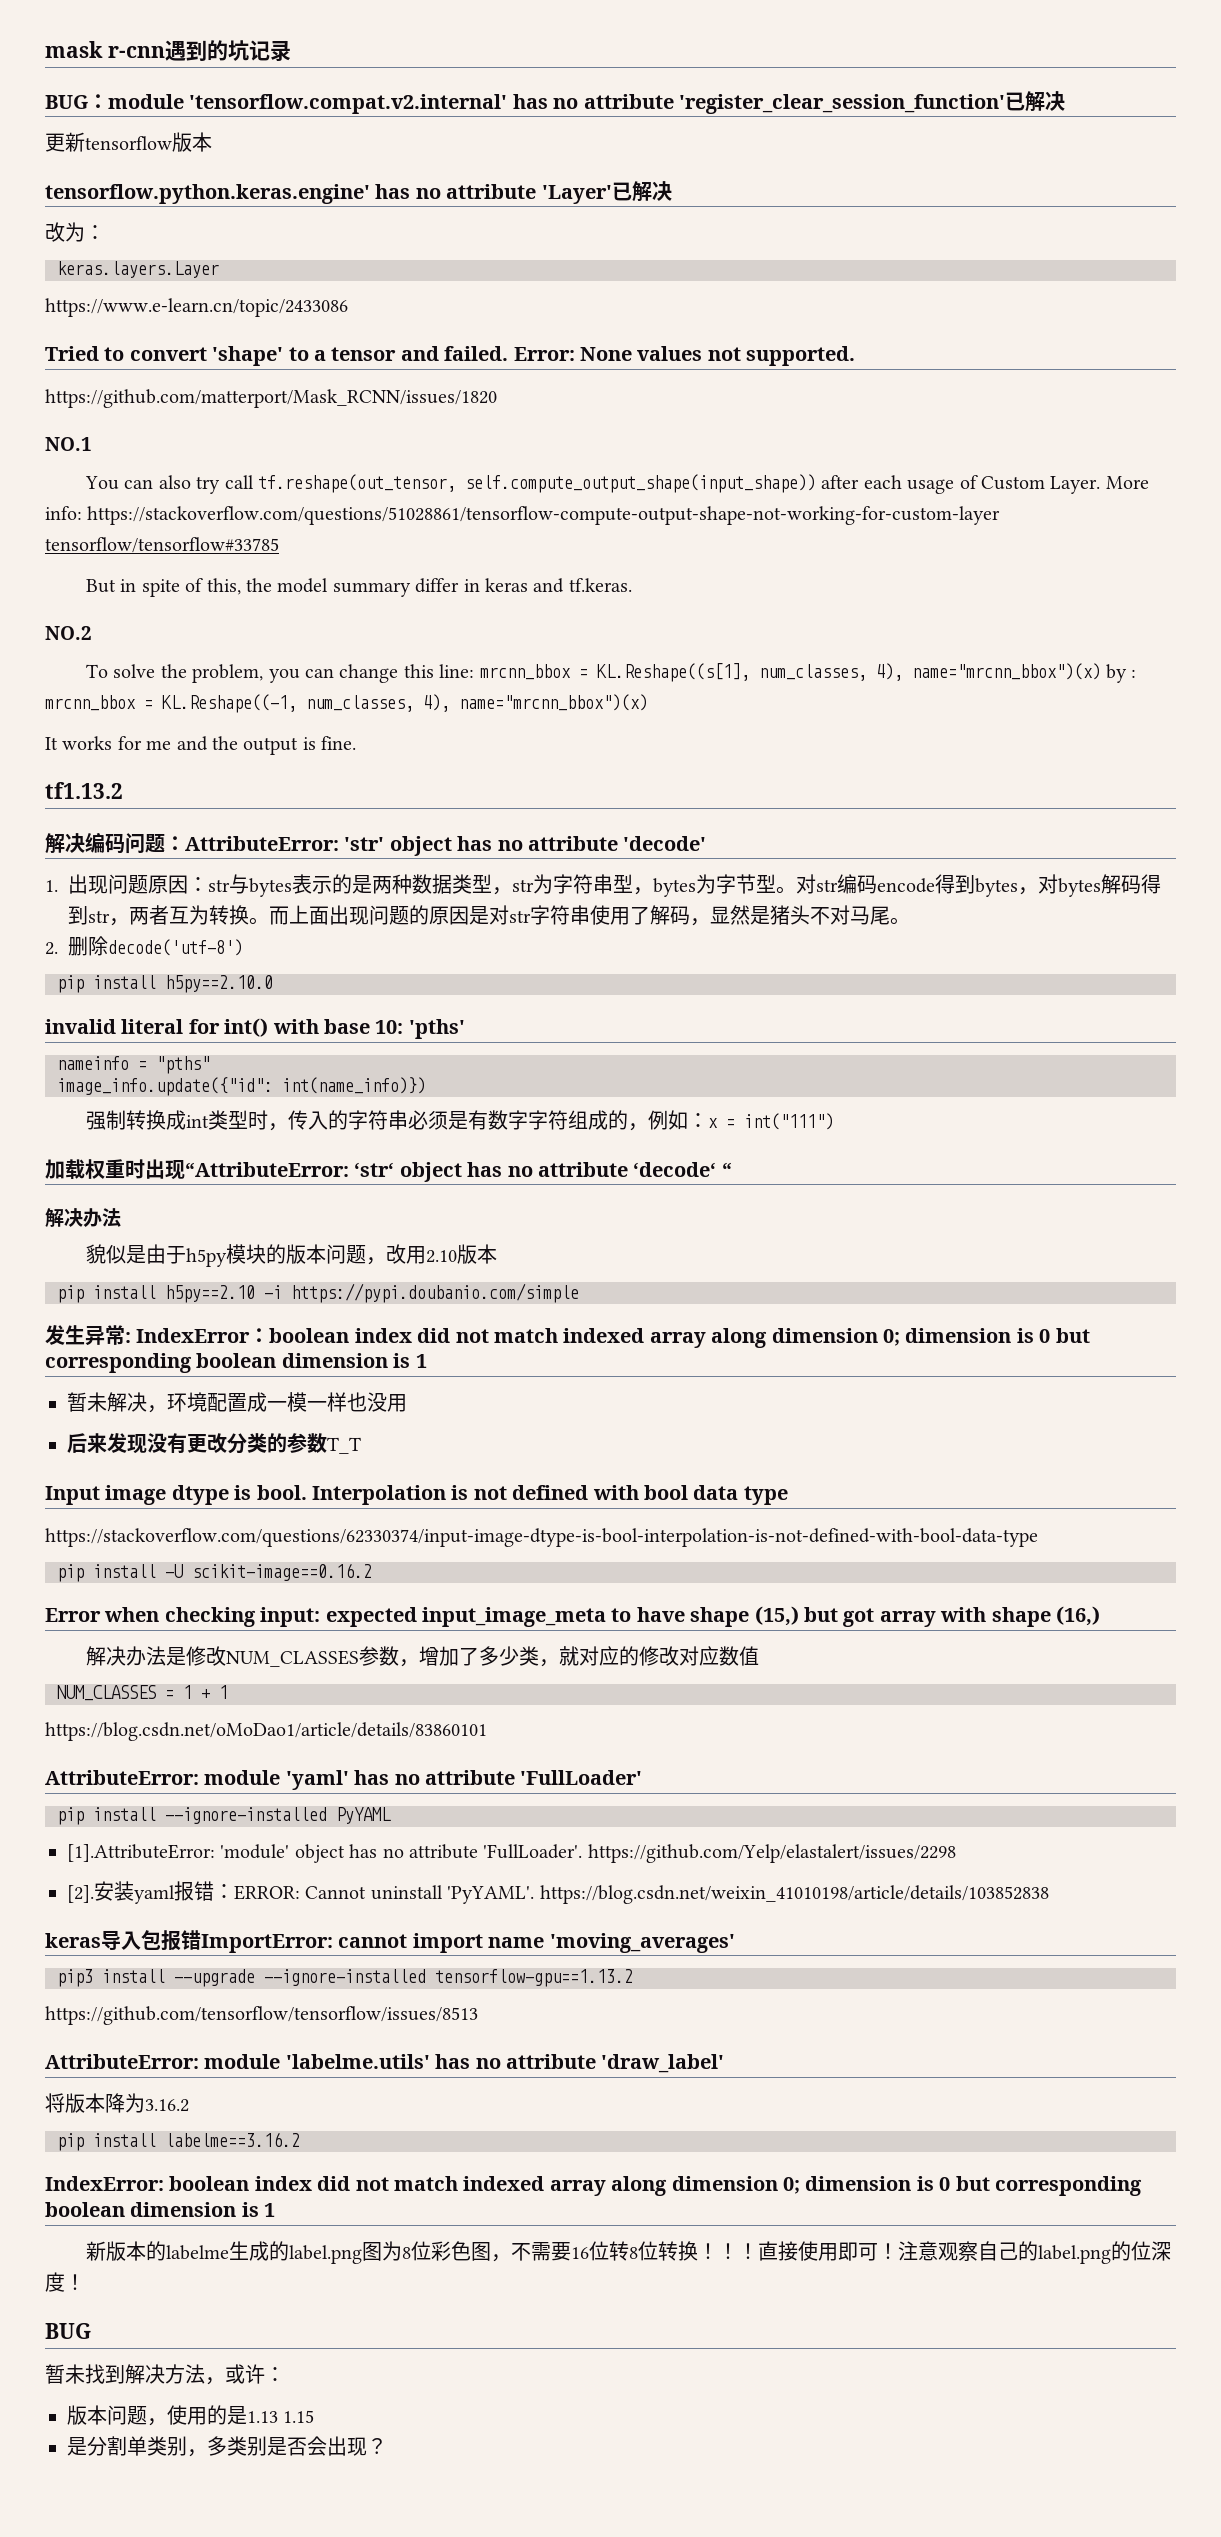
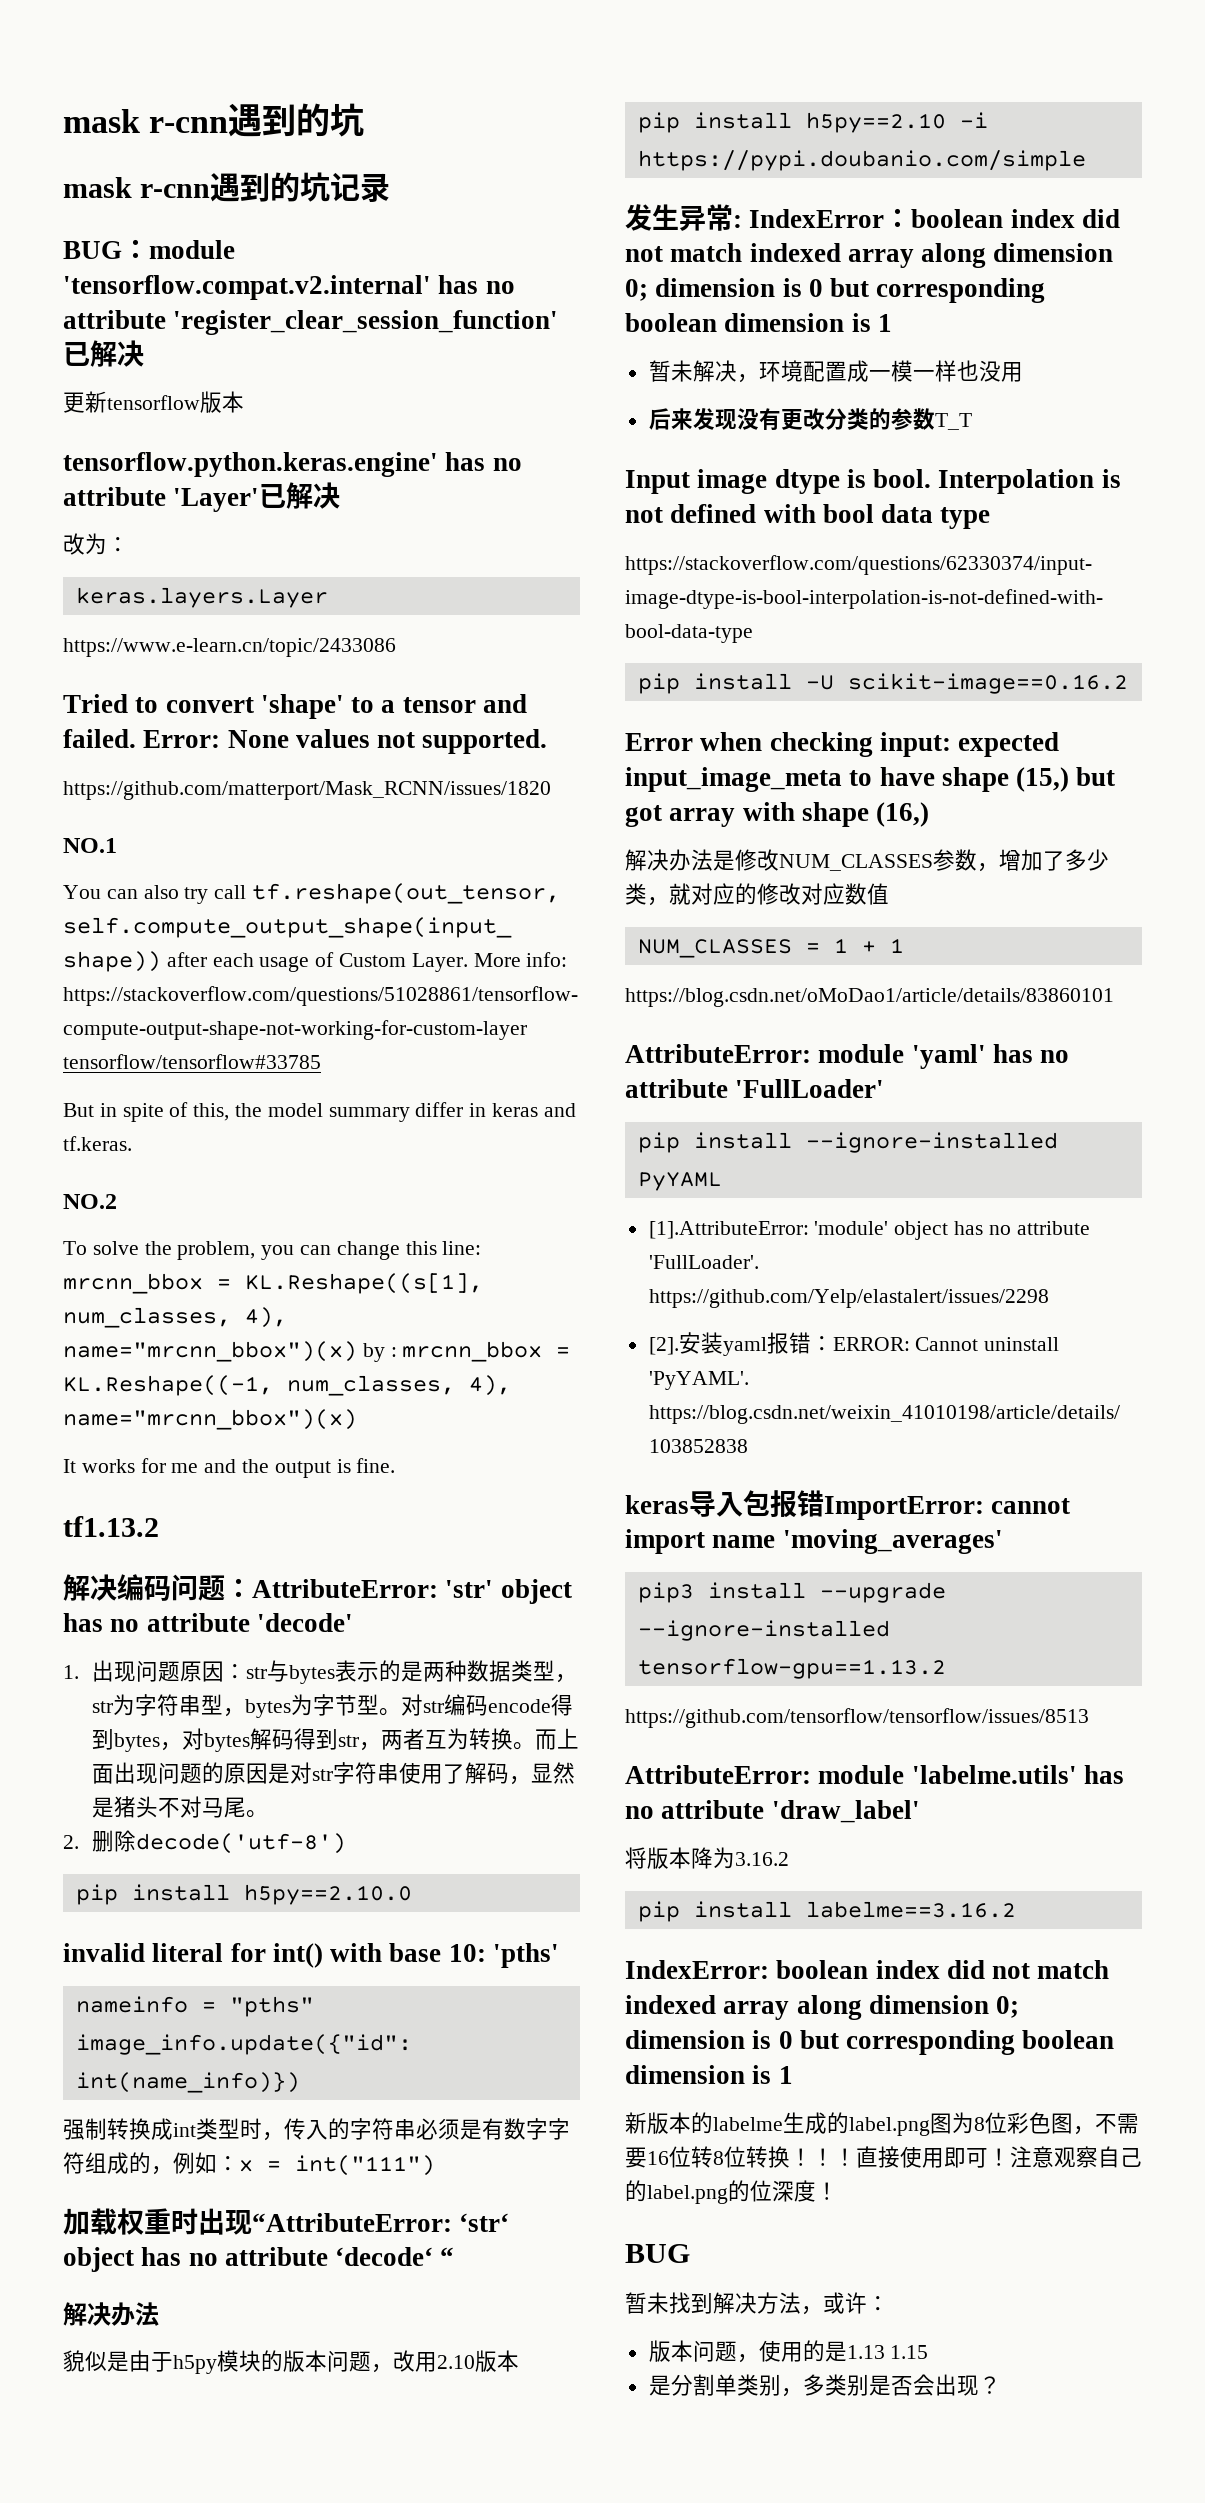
[45,40,249,61] mask r-cnn遇到的坑 -> [63,103,365,137] [63,172,331,202] mask r-cnn遇到的坑 // mask r-cnn遇到的坑

